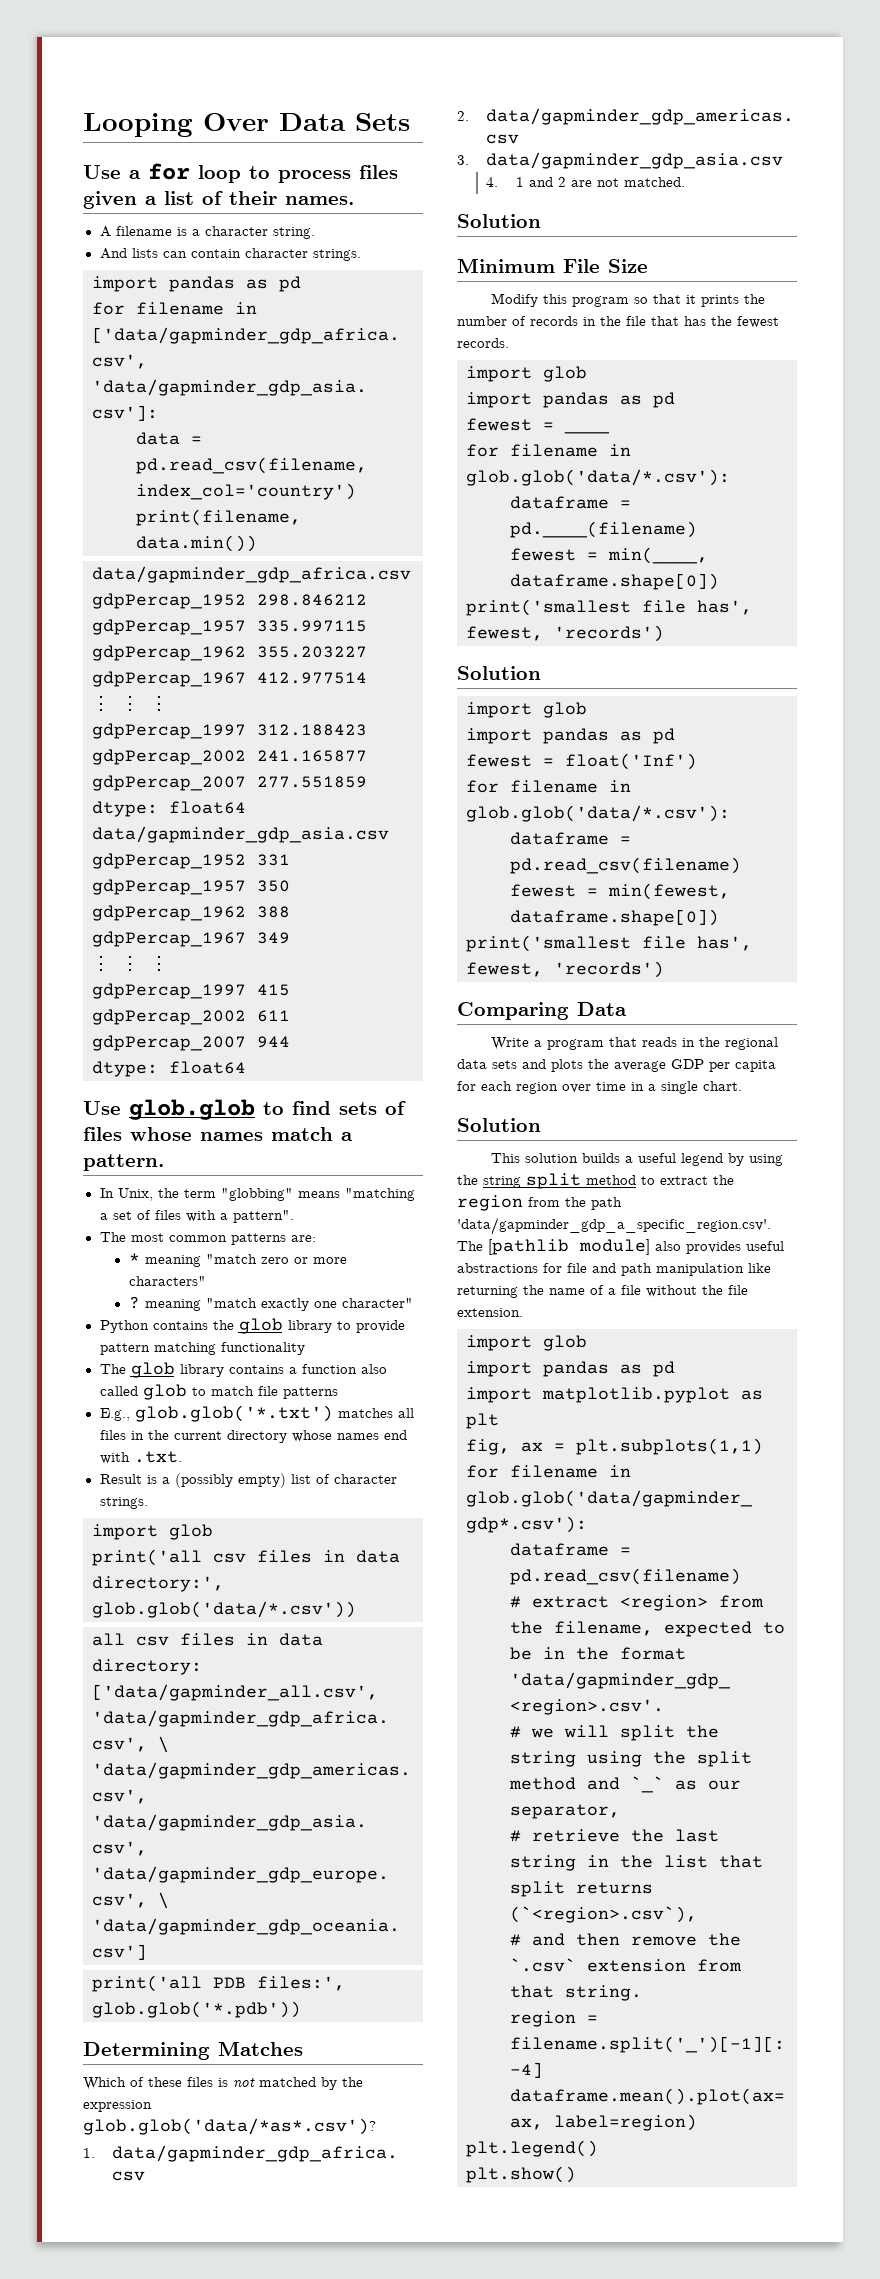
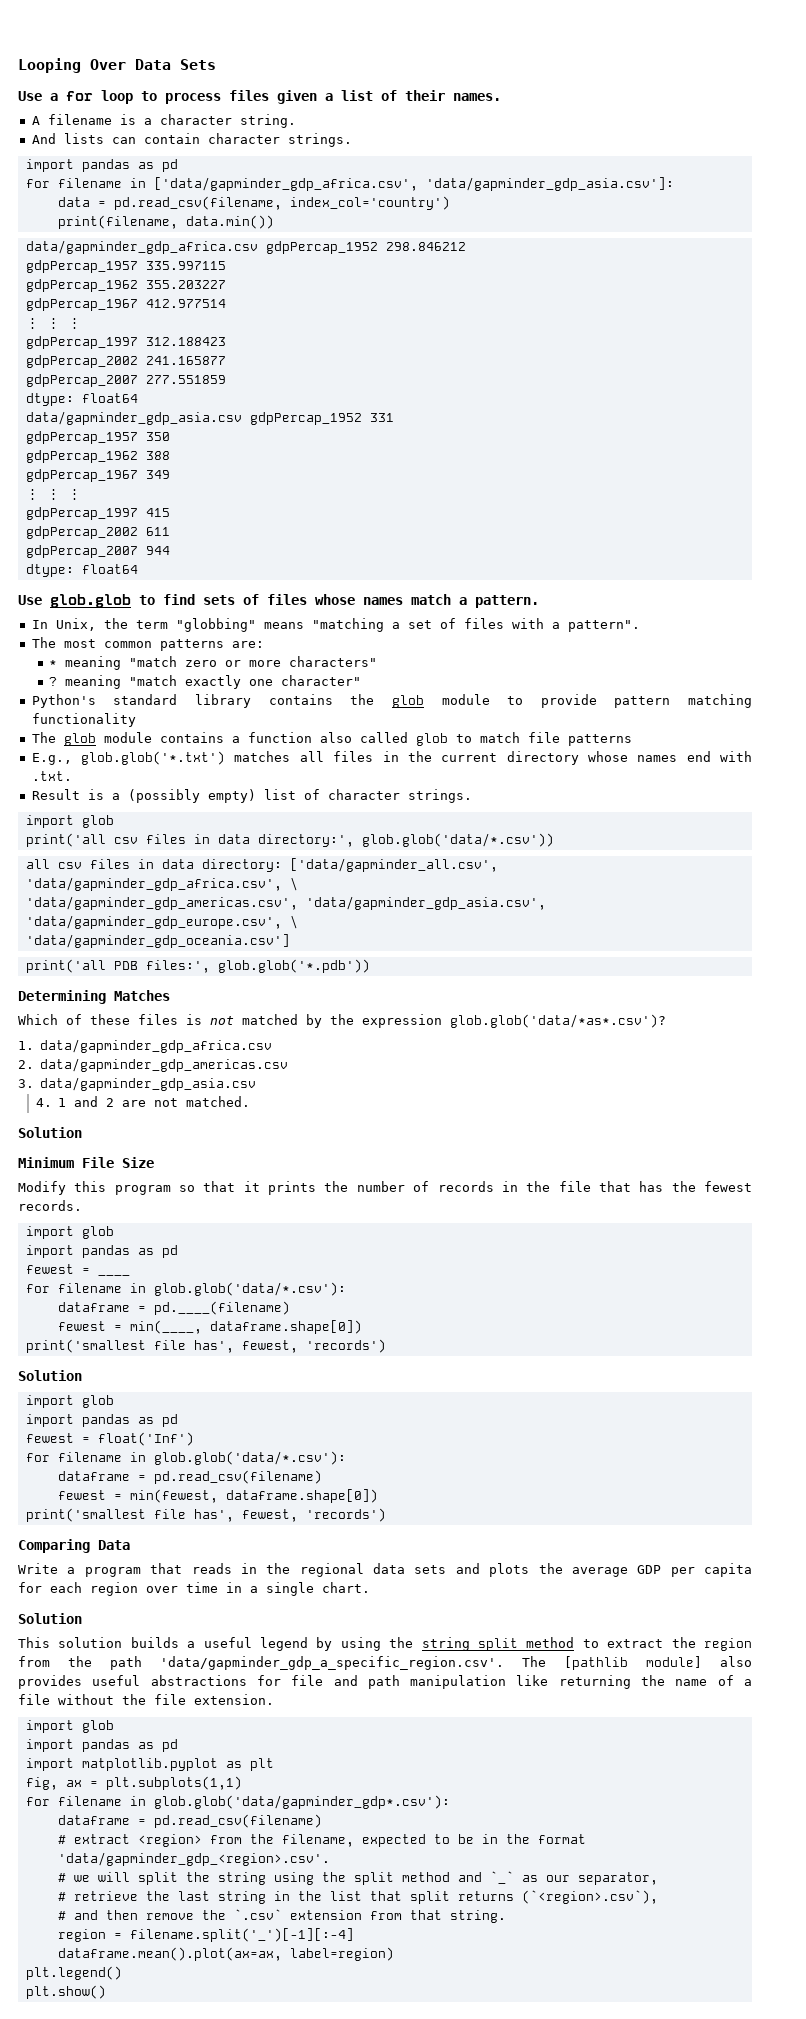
[99,1320,149,1333] Python -> [31,694,251,708] Python's standard library
[287,1320,332,1333] library -> [441,694,490,705] module
[179,1364,224,1377] library -> [103,732,152,743] module

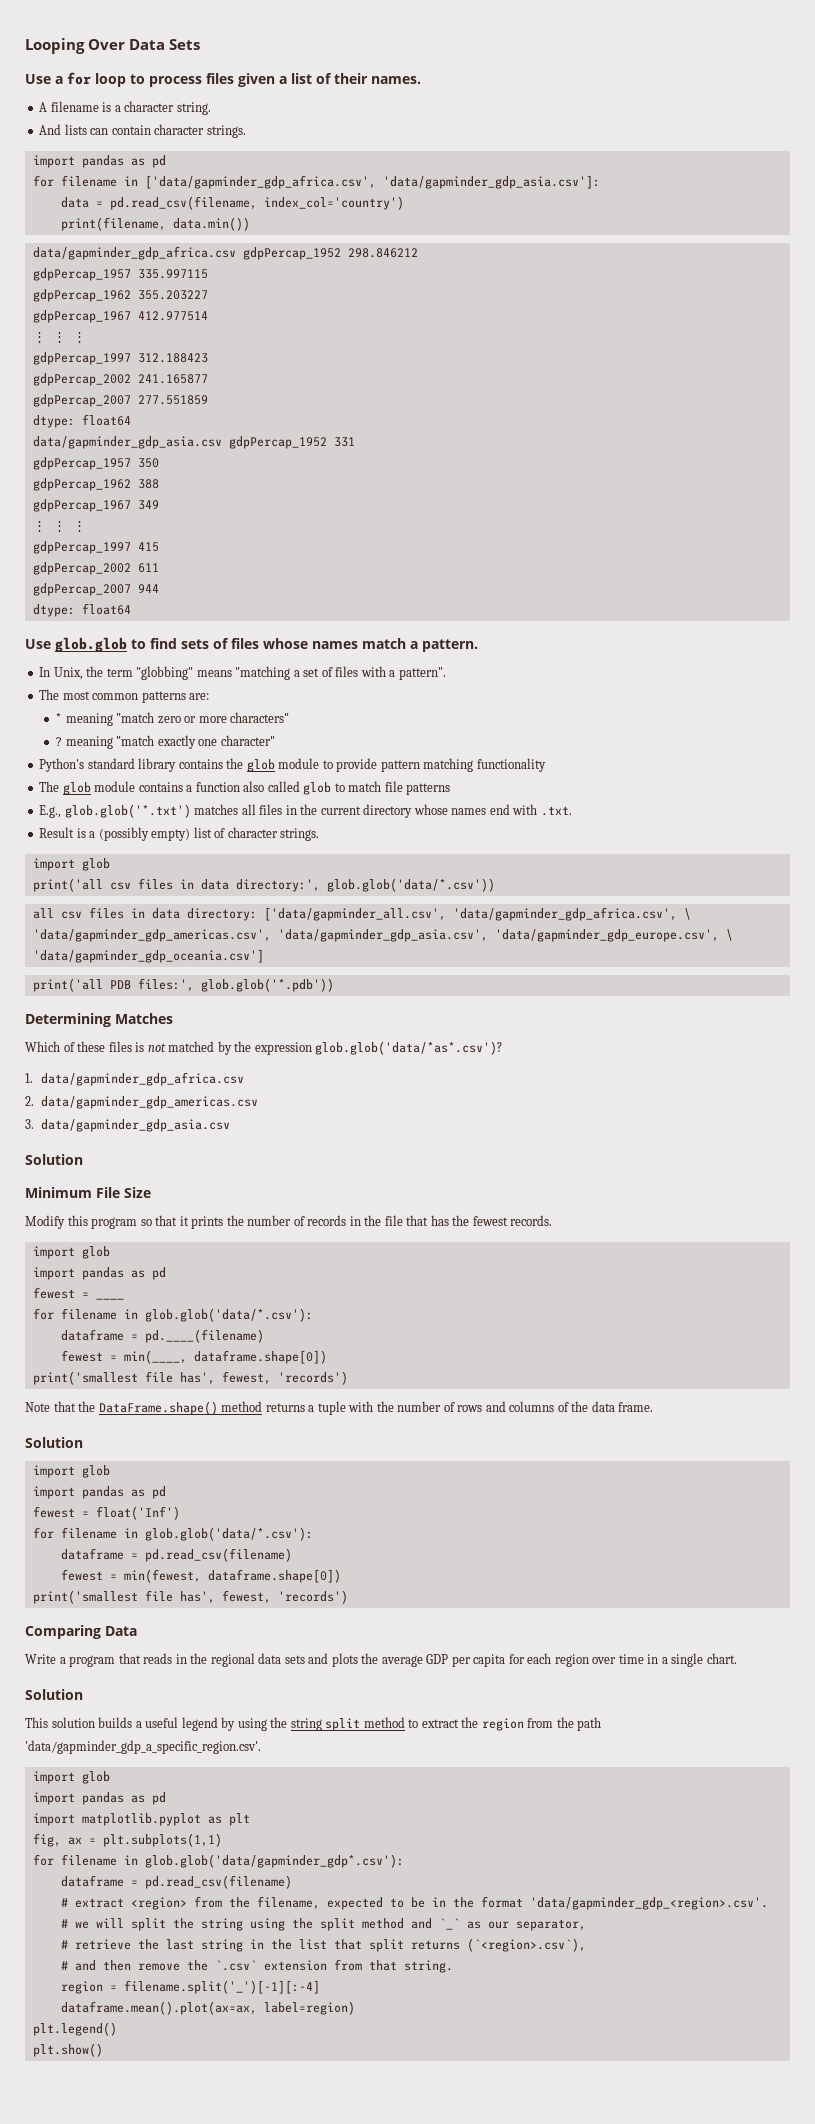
[35,1096,250,1107] // 4. 1 and 2 are not matched. -> (230, 1125) none
(386, 1346) none -> [25,1401,654,1415] // Note that the DataFrame.shape() method returns a tuple with the number of rows and columns of the data frame.
[522,1656,752,1670] [18,1675,752,1689] [18,1694,274,1705] The [pathlib module] also provides useful abstractions for file and path manipulation like returning the name of a file without the file extension. -> (261, 1747) none

